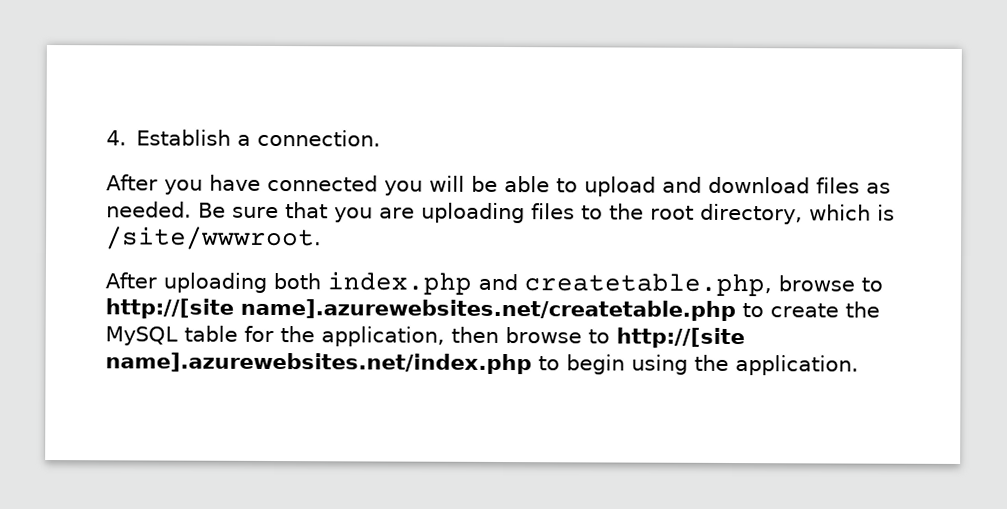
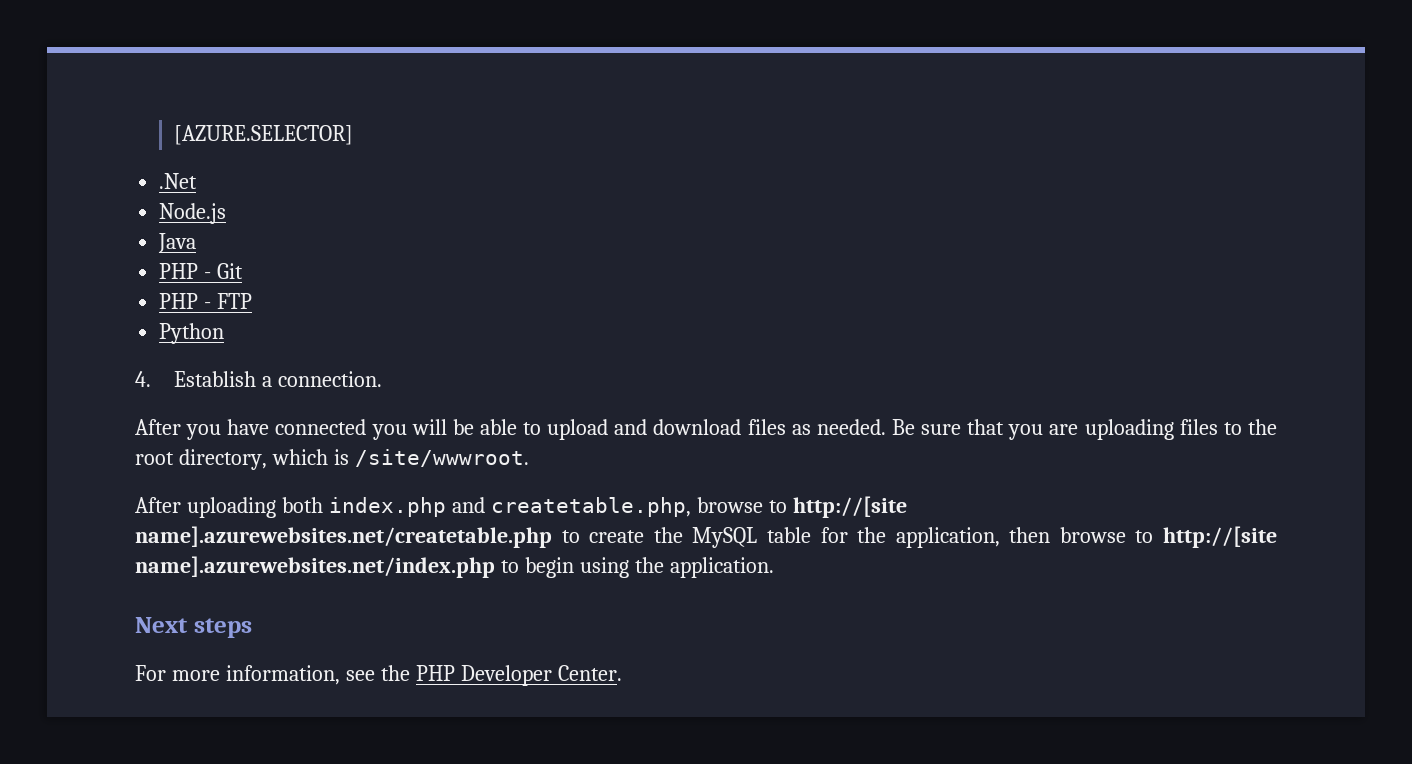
(106, 138) none -> [173,125,353,145] [159,173,198,189] [159,203,227,224] [158,233,197,253] [159,263,244,279] [159,293,253,309] [159,323,225,344] [AZURE.SELECTOR] // .Net // Node.js // Java // PHP - Git // PHP - FTP // Python //
(859, 365) none -> [135,617,252,638] [135,665,622,686] // Next steps // For more information, see the PHP Developer Center.

